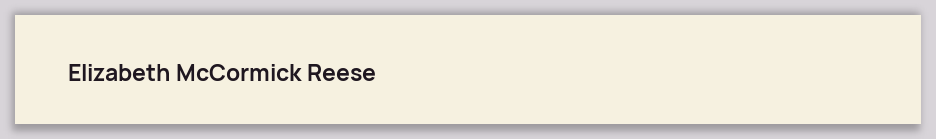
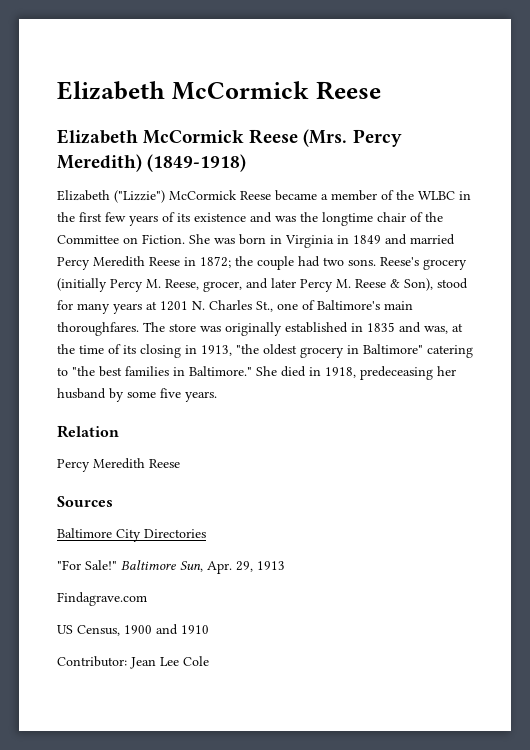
[68,64,377,81] Elizabeth McCormick Reese -> [57,81,381,100] [57,129,402,147] [57,154,247,172] [57,190,471,203] [57,212,443,226] [57,234,455,248] [57,256,467,270] [57,278,468,292] [57,300,413,314] [57,322,463,336] [57,344,473,358] [57,366,456,380] [57,388,217,402] [57,425,119,438] [57,458,180,472] [57,496,113,507] [57,528,206,542] [57,560,285,574] [57,592,147,606] [57,624,209,636] [57,656,209,669] Elizabeth McCormick Reese // Elizabeth McCormick Reese (Mrs. Percy Meredith) (1849-1918) // Elizabeth ("Lizzie") McCormick Reese became a member of the WLBC in the first few years of its existence and was the longtime chair of the Committee on Fiction. She was born in Virginia in 1849 and married Percy Meredith Reese in 1872; the couple had two sons. Reese's grocery (initially Percy M. Reese, grocer, and later Percy M. Reese & Son), stood for many years at 1201 N. Charles St., one of Baltimore's main thoroughfares. The store was originally established in 1835 and was, at the time of its closing in 1913, "the oldest grocery in Baltimore" catering to "the best families in Baltimore." She died in 1918, predeceasing her husband by some five years. // Relation // Percy Meredith Reese // Sources // Baltimore City Directories // "For Sale!" Baltimore Sun, Apr. 29, 1913 // Findagrave.com // US Census, 1900 and 1910 // Contributor: Jean Lee Cole

